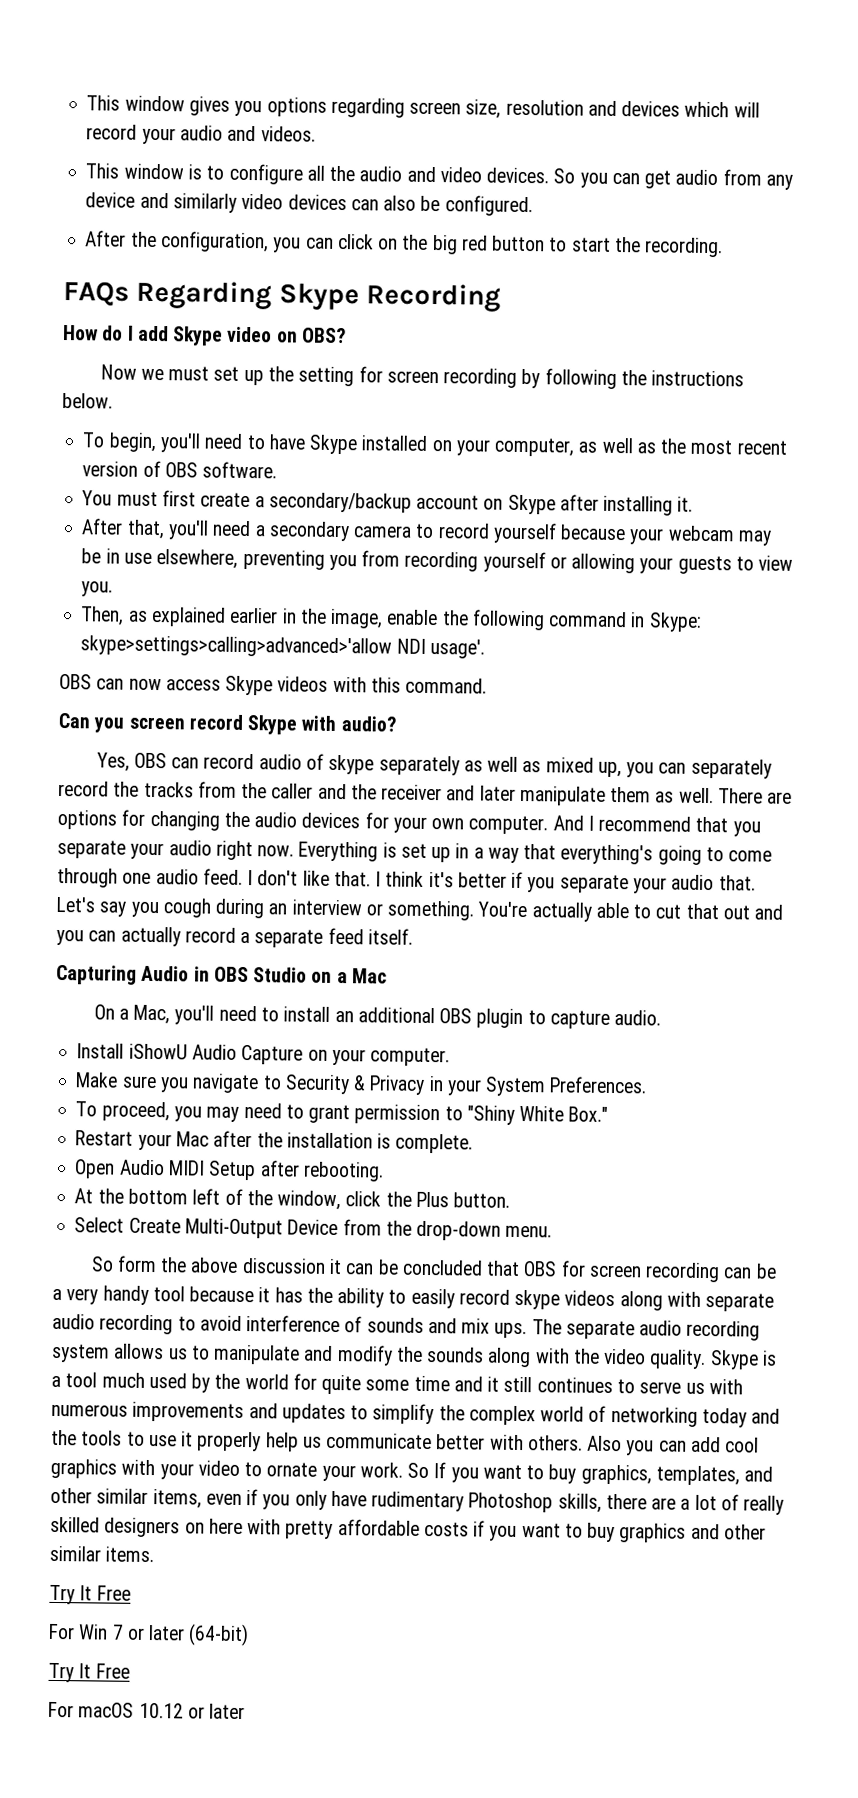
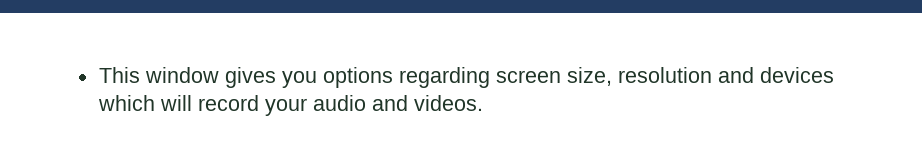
[85,163,793,190] [85,192,533,217] [85,230,724,258] [63,280,502,312] [63,325,346,346] [100,364,745,389] [62,393,113,409] [82,432,787,457] [82,460,278,479] [82,490,694,516] [81,518,772,546] [81,548,794,575] [81,581,114,597] [80,606,702,632] [80,635,485,659] [59,673,488,696] [58,712,396,735] [96,752,772,779] [58,780,793,806] [57,809,761,837] [57,839,773,865] [57,867,756,894] [56,896,784,922] [56,926,413,948] [56,964,387,985] [93,1004,662,1029] [76,1043,451,1067] [75,1072,648,1097] [75,1101,609,1125] [75,1130,474,1154] [74,1159,384,1182] [74,1188,511,1211] [74,1217,553,1241] [90,1255,777,1283] [52,1285,775,1312] [52,1313,761,1341] [51,1343,777,1370] [51,1372,743,1395] [51,1401,781,1428] [51,1429,760,1456] [50,1458,774,1486] [50,1487,785,1515] [50,1516,766,1543] [49,1545,155,1563] [49,1584,131,1605] [48,1623,250,1647] [48,1662,130,1683] [48,1701,246,1720] // This window is to configure all the audio and video devices. So you can get audio from any device and similarly video devices can also be configured. // After the configuration, you can click on the big red button to start the recording. // FAQs Regarding Skype Recording // How do I add Skype video on OBS? // Now we must set up the setting for screen recording by following the instructions below. // To begin, you'll need to have Skype installed on your computer, as well as the most recent version of OBS software. // You must first create a secondary/backup account on Skype after installing it. // After that, you'll need a secondary camera to record yourself because your webcam may be in use elsewhere, preventing you from recording yourself or allowing your guests to view you. // Then, as explained earlier in the image, enable the following command in Skype: skype>settings>calling>advanced>'allow NDI usage'. // OBS can now access Skype videos with this command. // Can you screen record Skype with audio? // Yes, OBS can record audio of skype separately as well as mixed up, you can separately record the tracks from the caller and the receiver and later manipulate them as well. There are options for changing the audio devices for your own computer. And I recommend that you separate your audio right now. Everything is set up in a way that everything's going to come through one audio feed. I don't like that. I think it's better if you separate your audio that. Let's say you cough during an interview or something. You're actually able to cut that out and you can actually record a separate feed itself. // Capturing Audio in OBS Studio on a Mac // On a Mac, you'll need to install an additional OBS plugin to capture audio. // Install iShowU Audio Capture on your computer. // Make sure you navigate to Security & Privacy in your System Preferences. // To proceed, you may need to grant permission to "Shiny White Box." // Restart your Mac after the installation is complete. // Open Audio MIDI Setup after rebooting. // At the bottom left of the window, click the Plus button. // Select Create Multi-Output Device from the drop-down menu. // So form the above discussion it can be concluded that OBS for screen recording can be a very handy tool because it has the ability to easily record skype videos along with separate audio recording to avoid interference of sounds and mix ups. The separate audio recording system allows us to manipulate and modify the sounds along with the video quality. Skype is a tool much used by the world for quite some time and it still continues to serve us with numerous improvements and updates to simplify the complex world of networking today and the tools to use it properly help us communicate better with others. Also you can add cool graphics with your video to ornate your work. So If you want to buy graphics, templates, and other similar items, even if you only have rudimentary Photoshop skills, there are a lot of really skilled designers on here with pretty affordable costs if you want to buy graphics and other similar items. // Try It Free // For Win 7 or later (64-bit) // Try It Free // For macOS 10.12 or later -> (483, 103) none

